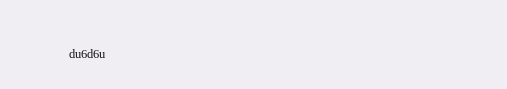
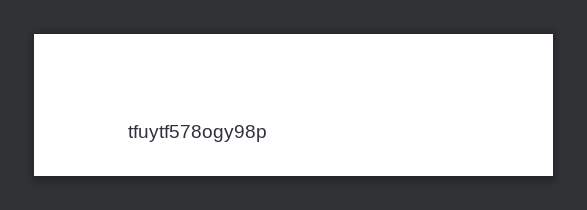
[69,49,106,58] du6d6u -> [128,125,267,142] tfuytf578ogy98p

